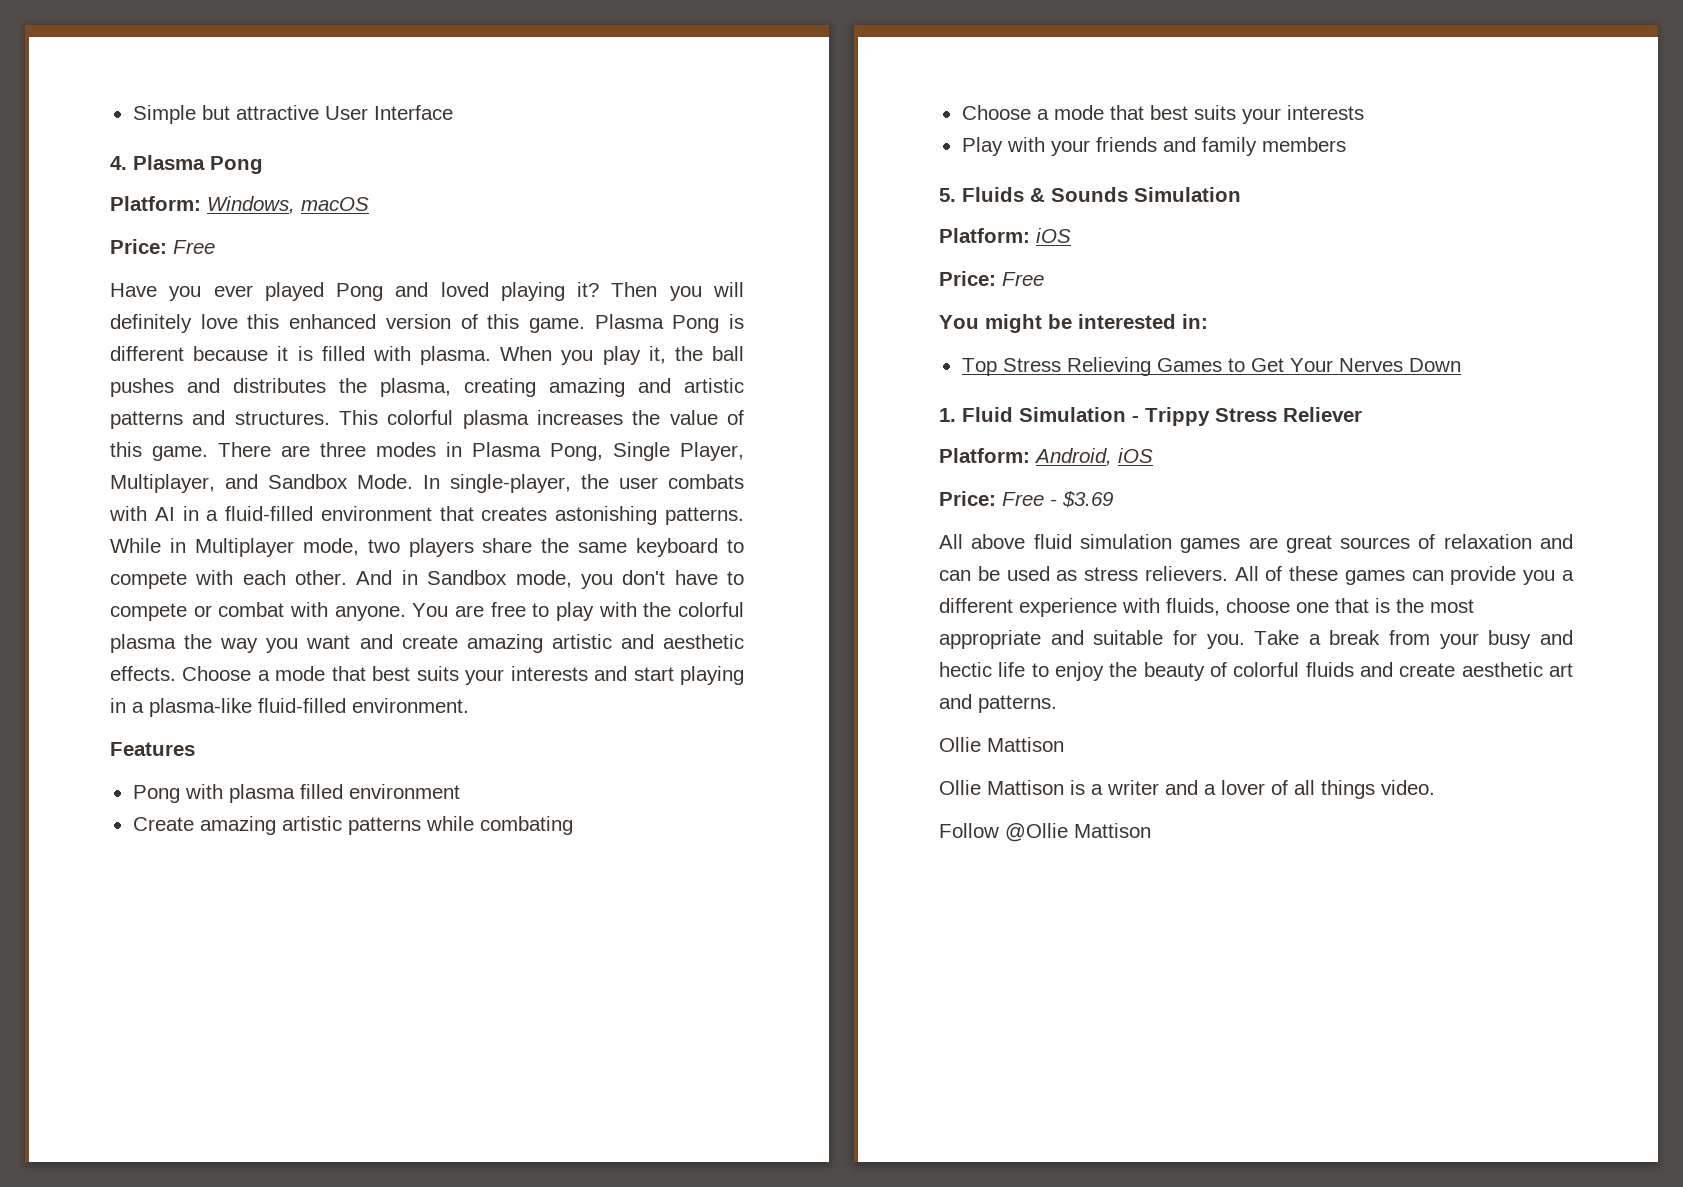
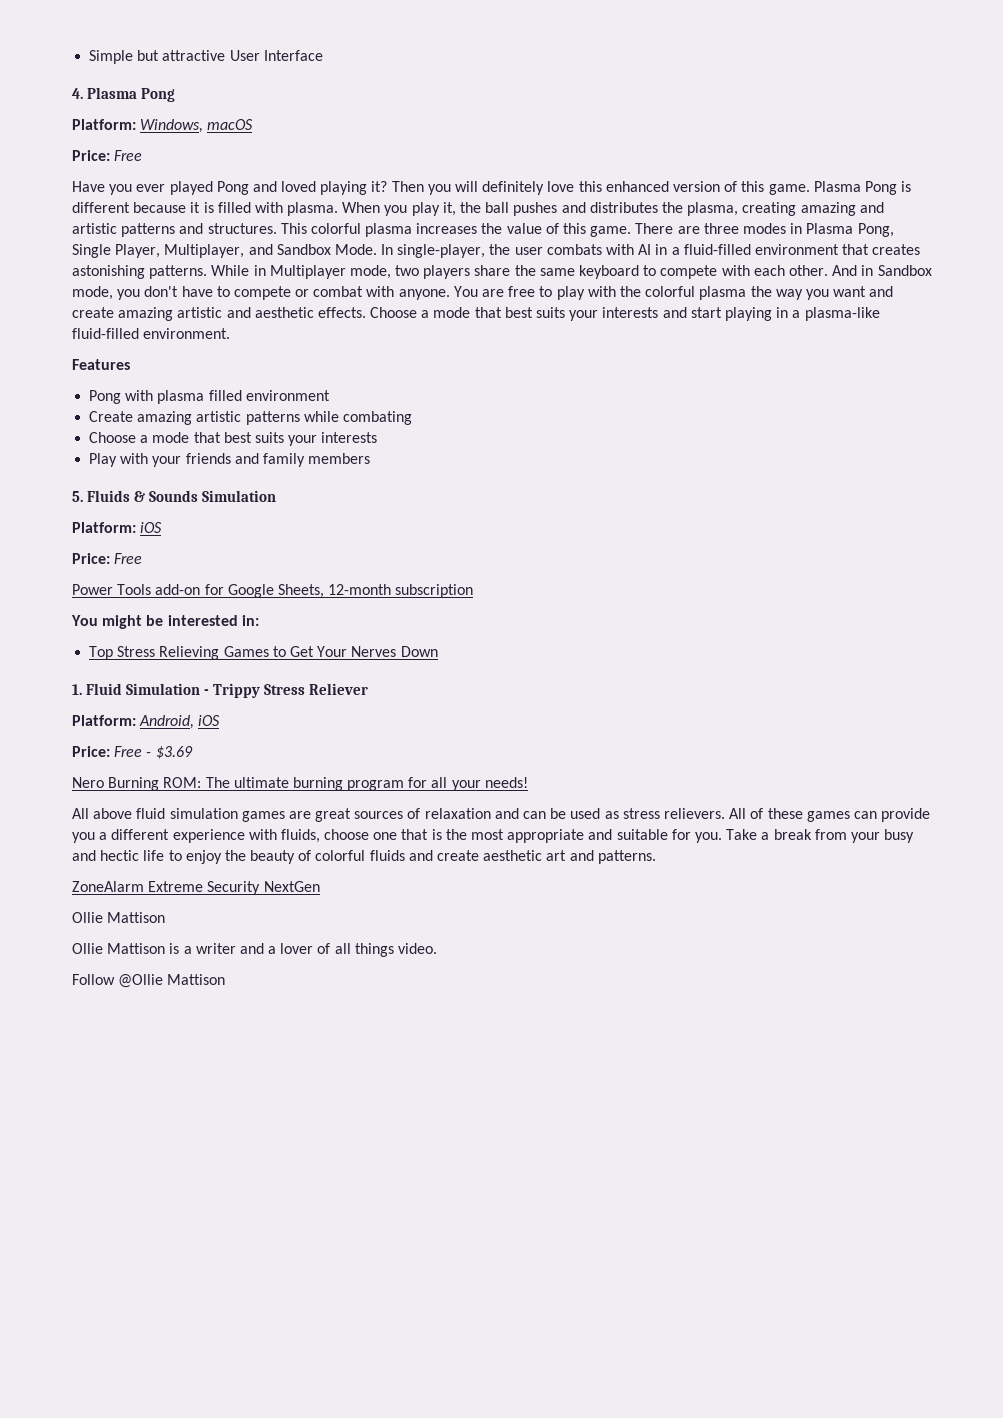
(1044, 279) none -> [72,584,474,598] // Power Tools add-on for Google Sheets, 12-month subscription
(1113, 499) none -> [72,777,528,791] // Nero Burning ROM: The ultimate burning program for all your needs!
(1057, 704) none -> [72,881,320,895] // ZoneAlarm Extreme Security NextGen

